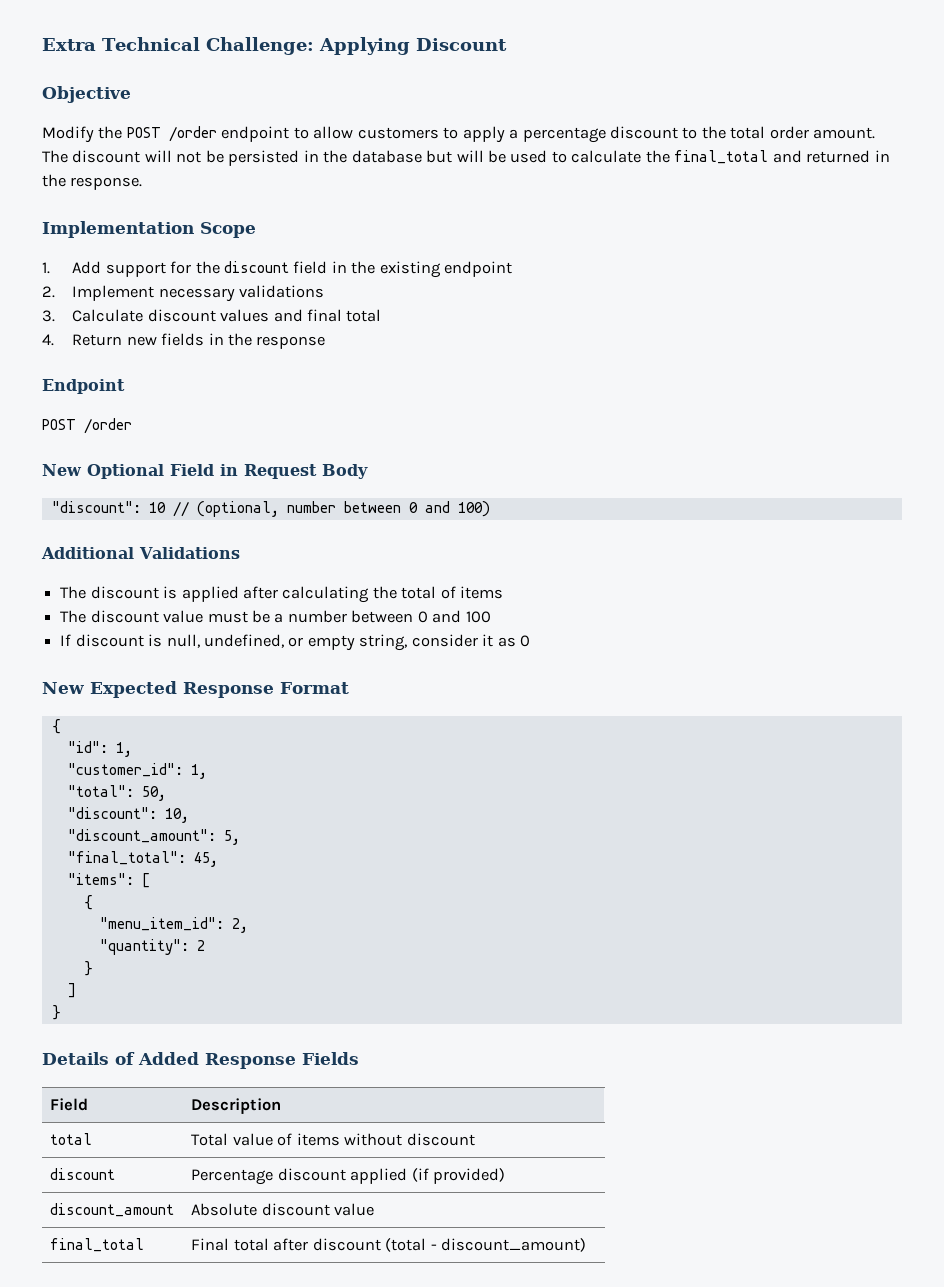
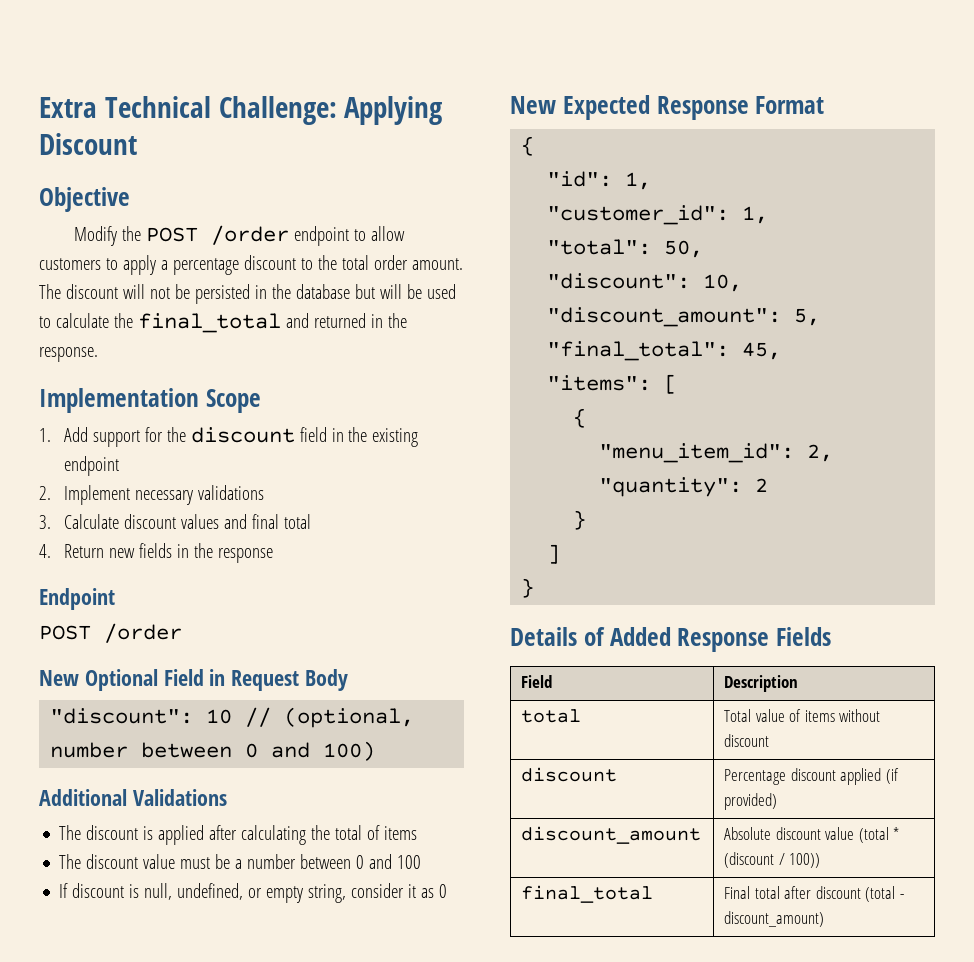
(375, 1209) none -> [858,827,900,843] [724,852,821,868] (total * (discount / 100))

